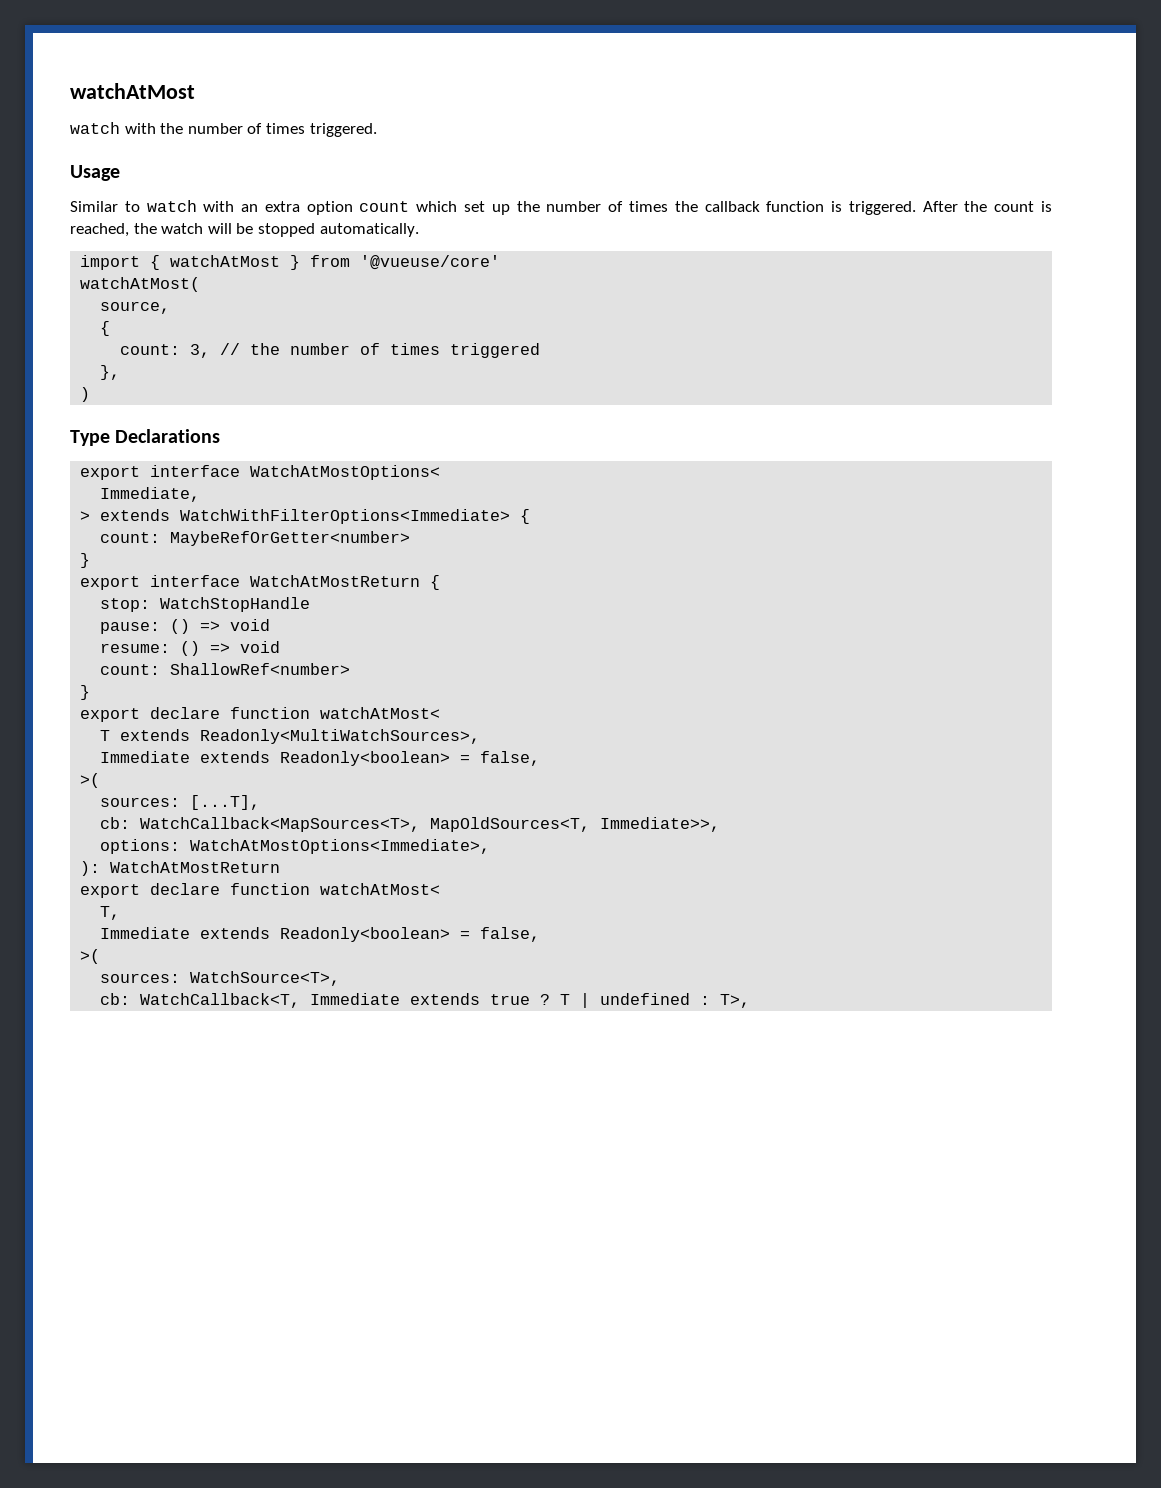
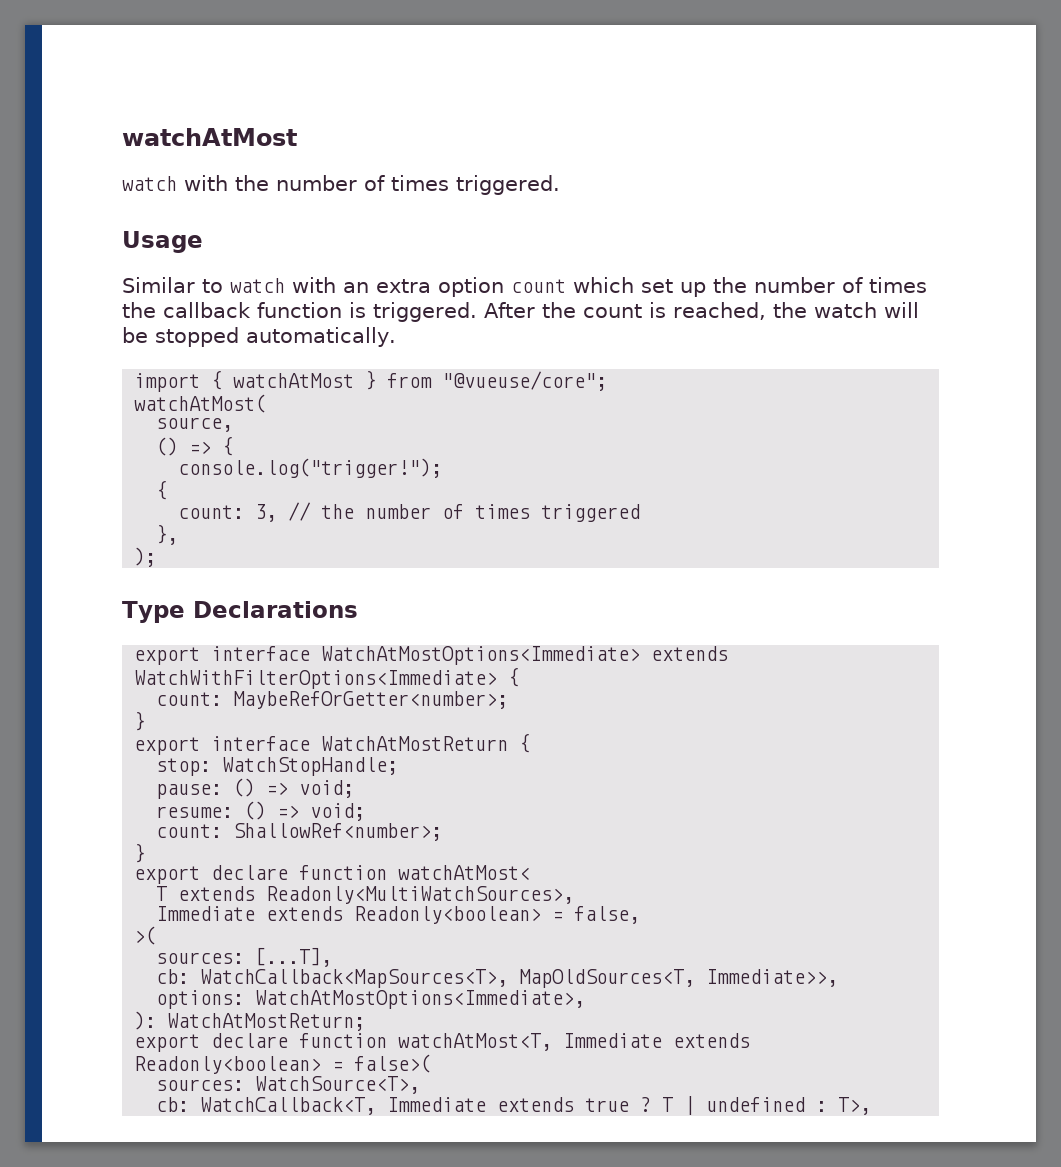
[360,255,501,270] '@vueuse/core' -> [442,371,608,391] "@vueuse/core";
(171, 307) none -> [156,436,234,456] [178,458,443,478] // () => { // console.log("trigger!");
[80,387,91,402] ) -> [134,547,157,567] );
[250,465,441,480] [100,487,201,502] [80,511,91,521] WatchAtMostOptions< // Immediate, // > -> [321,646,641,665] WatchAtMostOptions<Immediate>
[170,531,411,546] MaybeRefOrGetter<number> -> [233,691,509,709] MaybeRefOrGetter<number>;
[160,597,311,612] WatchStopHandle -> [222,757,399,776] WatchStopHandle;
[230,619,271,631] void -> [299,780,355,798] void;
[240,641,281,653] [100,663,351,675] void // count: ShallowRef<number> -> [310,803,366,821] [156,823,443,841] void; // count: ShallowRef<number>;
[110,861,281,873] [80,883,441,898] [100,906,121,920] [100,927,541,942] [80,949,101,964] WatchAtMostReturn // export declare function watchAtMost< // T, // Immediate extends Readonly<boolean> = false, // >( -> [167,1013,366,1031] [134,1033,751,1052] [134,1054,432,1074] WatchAtMostReturn; // export declare function watchAtMost<T, Immediate extends Readonly<boolean> = false>(

